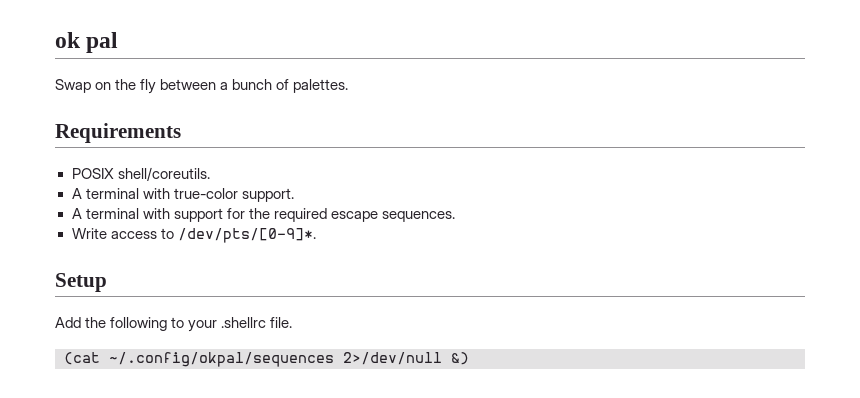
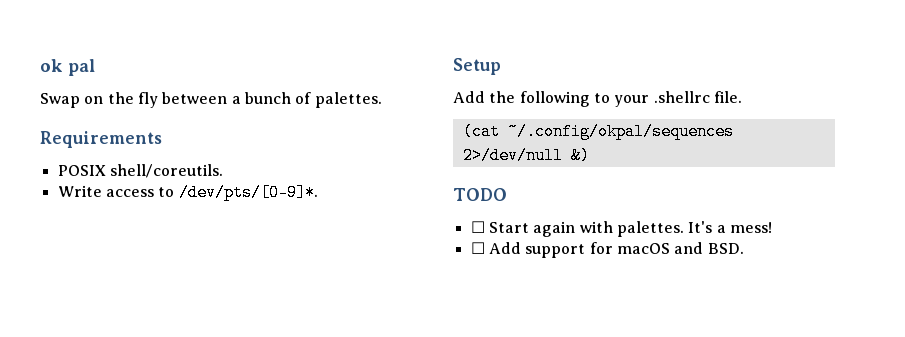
[71,188,294,202] [71,208,455,222] // A terminal with true-color support. // A terminal with support for the required escape sequences. -> (223, 171) none
(469, 358) none -> [453,188,507,201] [470,221,772,237] [470,242,744,258] // TODO // ☐ Start again with palettes. It's a mess! // ☐ Add support for macOS and BSD.

